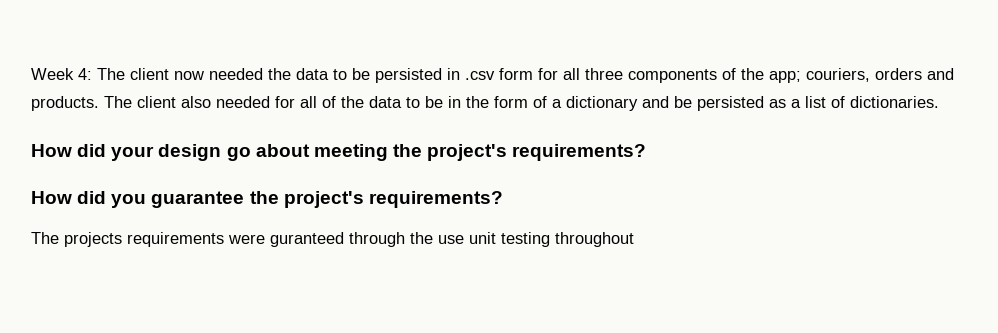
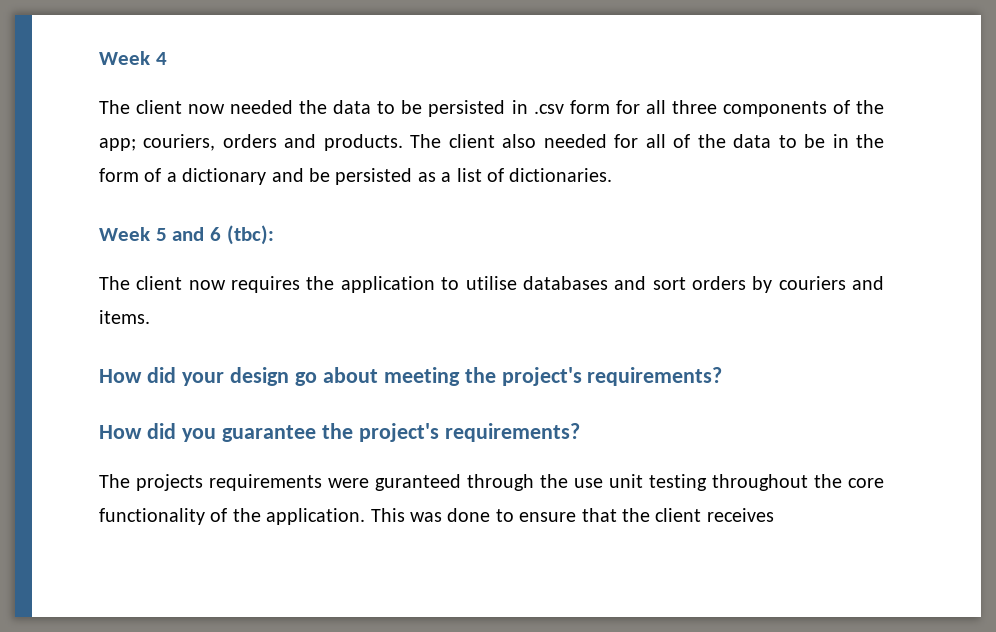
[31,68,92,80] Week 4: -> [99,51,167,65] Week 4 //
(939, 102) none -> [99,225,274,245] [99,276,885,293] [99,310,150,324] // Week 5 and 6 (tbc): // The client now requires the application to utilise databases and sort orders by couriers and items.
(634, 239) none -> [814,474,884,488] [99,508,774,525] the core functionality of the application. This was done to ensure that the client receives

